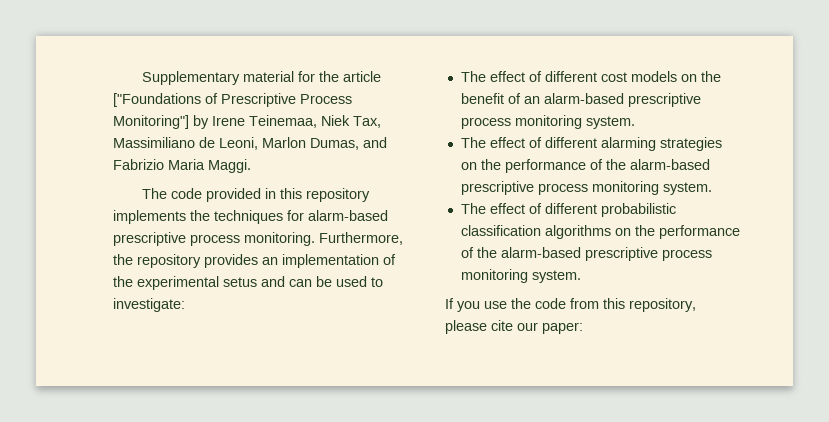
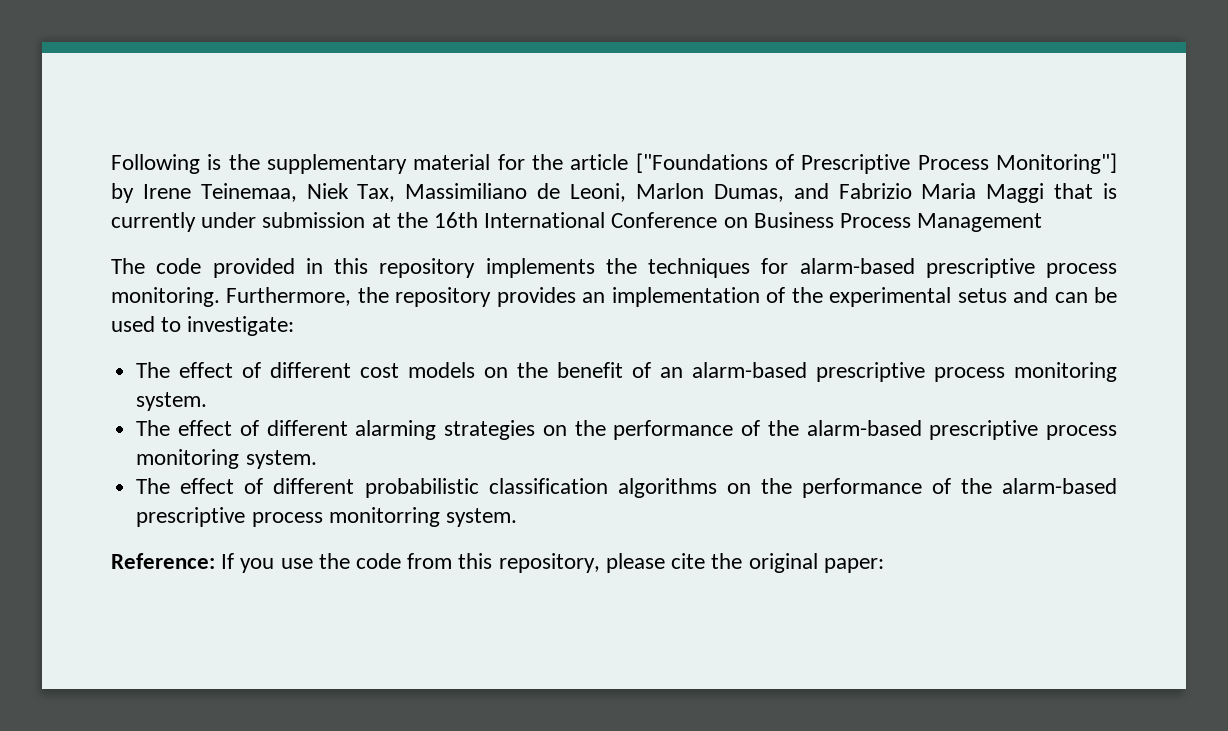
[142,71,241,85] Supplementary -> [111,154,407,174] Following is the supplementary
[208,159,251,173] Maggi. -> [986,183,1117,203] [111,212,1043,232] Maggi that is currently under submission at the 16th International Conference on Business Process Management
[460,269,581,283] monitoring system. // -> [328,507,517,527] [111,553,215,569] monitorring system. // Reference:
[517,322,538,331] our -> [711,553,818,573] the original

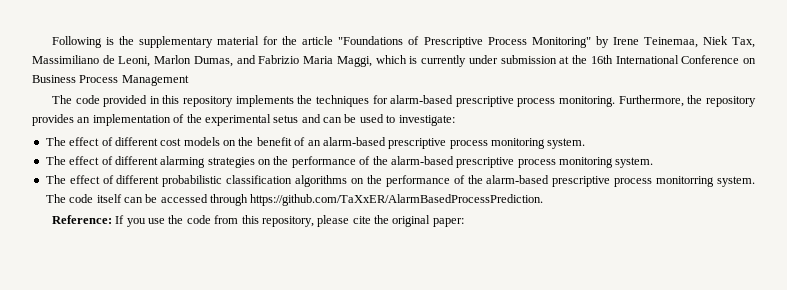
[635,153,768,173] ["Foundations -> [338,36,404,45] "Foundations
[996,153,1117,174] Monitoring"] -> [531,37,591,48] Monitoring"
[986,183,1094,203] Maggi that -> [336,55,407,67] Maggi, which
(517, 517) none -> [45,194,544,206] The code itself can be accessed through https://github.com/TaXxER/AlarmBasedProcessPrediction.

